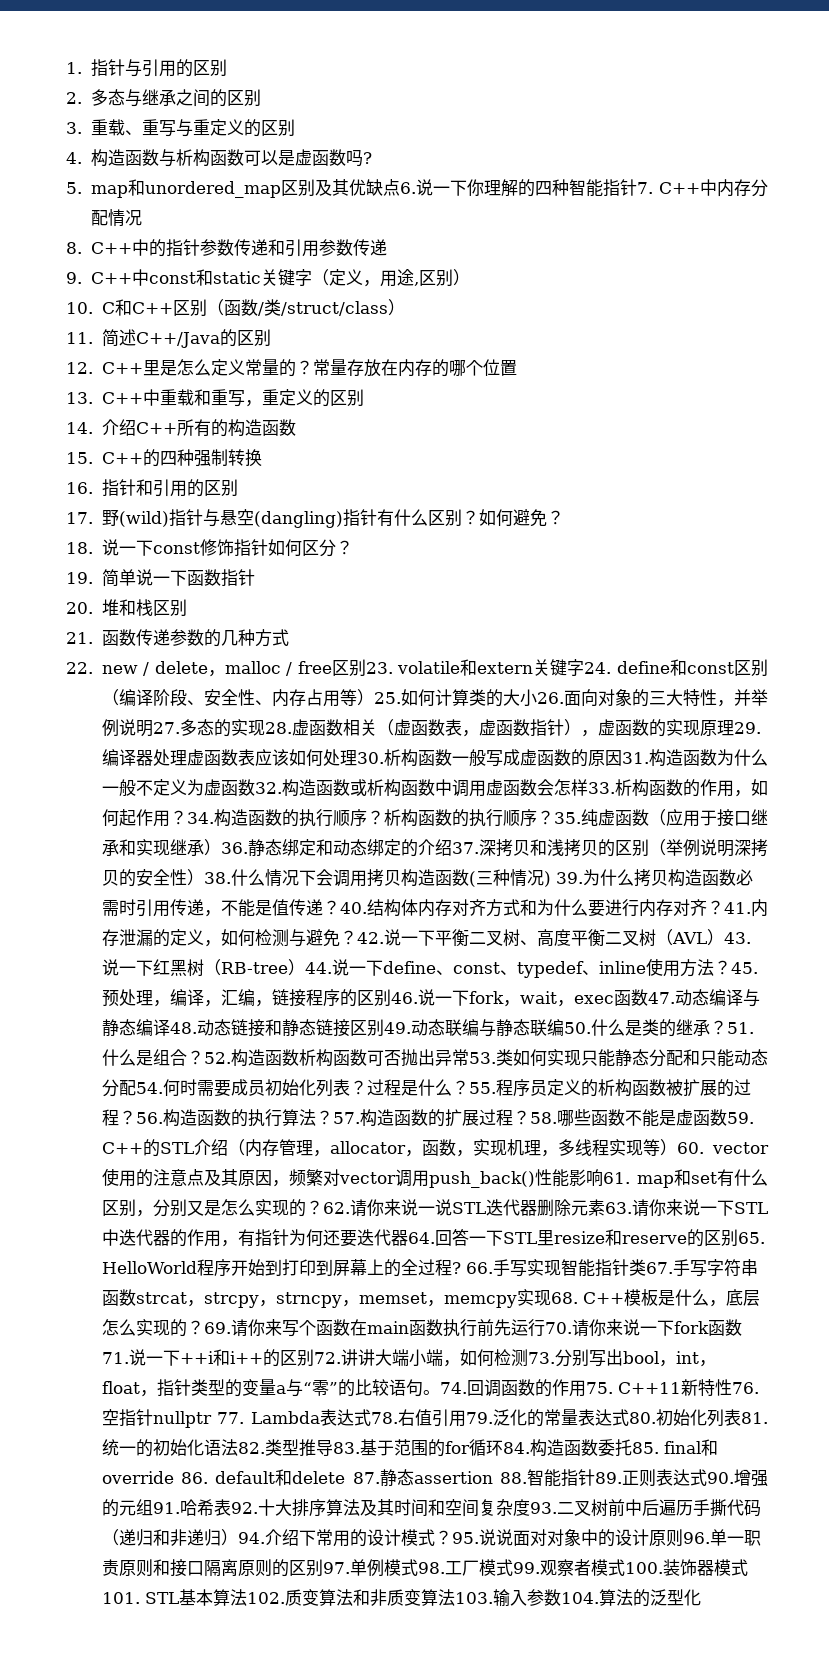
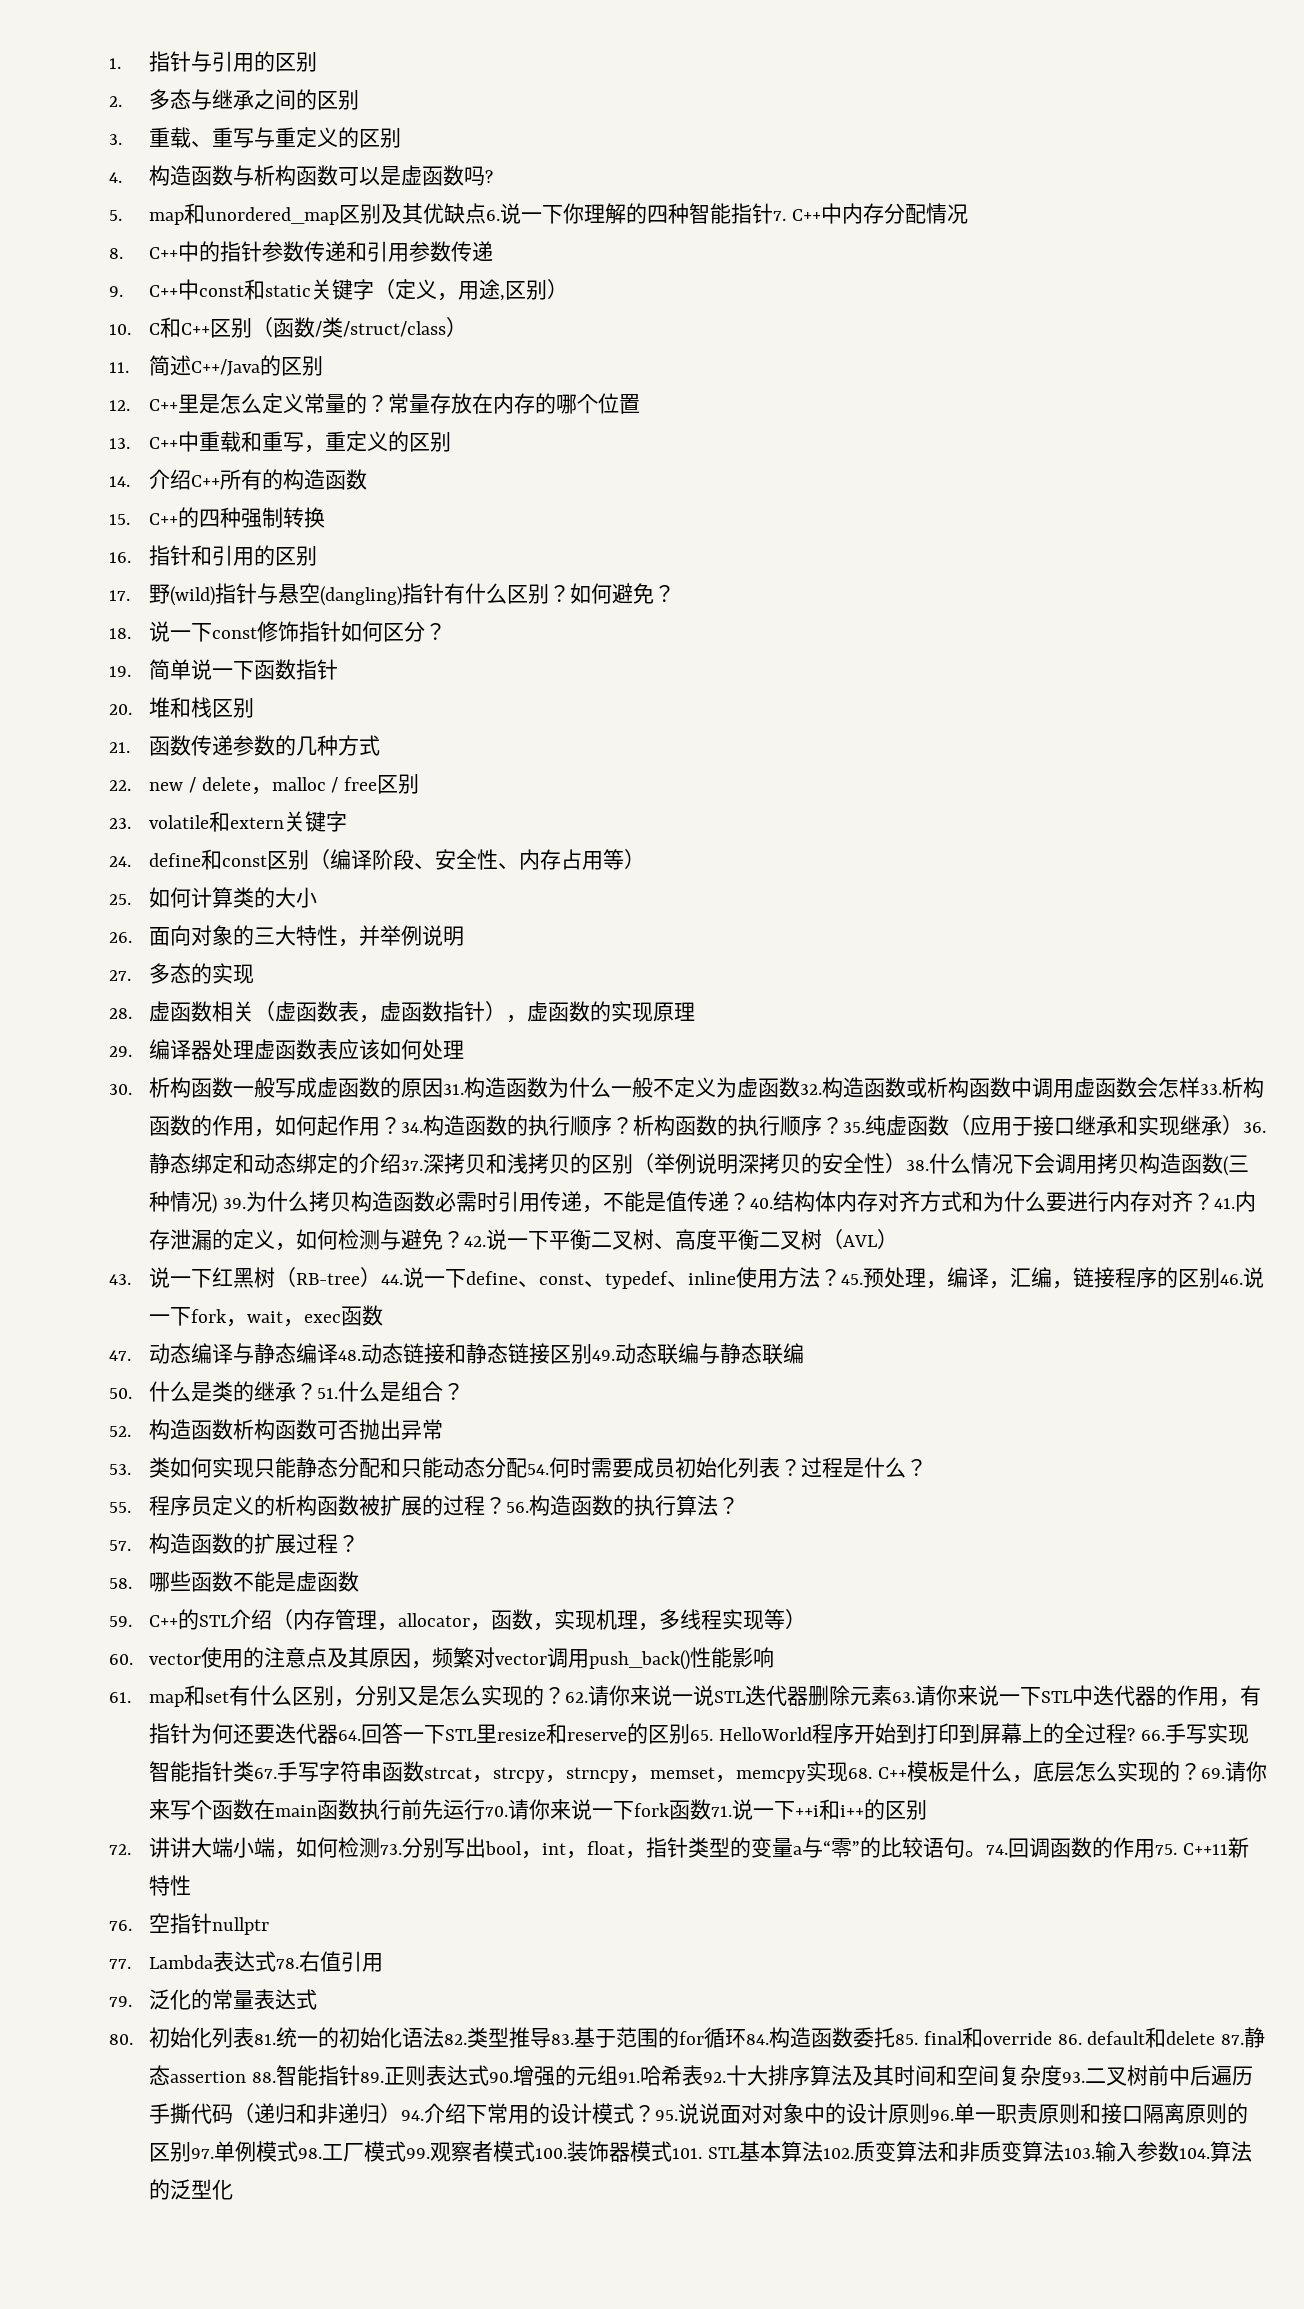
(366, 668) none -> (419, 783) //
(585, 667) none -> (348, 821) //
(374, 697) none -> (646, 859) //
(537, 698) none -> (318, 897) //
(153, 728) none -> (465, 936) //
(265, 728) none -> (255, 974) //
(734, 728) none -> (696, 1011) //
(357, 758) none -> (465, 1049) //
(725, 937) none -> (899, 1239) //
(648, 997) none -> (384, 1315) //
(564, 1027) none -> (805, 1353) //
(204, 1057) none -> (465, 1391) //
(469, 1057) none -> (444, 1429) //
(469, 1087) none -> (928, 1467) //
(333, 1117) none -> (740, 1505) //
(530, 1117) none -> (360, 1543) //
(727, 1117) none -> (360, 1581) //
(677, 1147) none -> (807, 1619) //
(603, 1178) none -> (775, 1657) //
(314, 1358) none -> (928, 1809) //
(732, 1387) none -> (192, 1885) //
(212, 1419) none -> (270, 1926) //
(466, 1418) none -> (384, 1962) //
(629, 1417) none -> (318, 1999) //

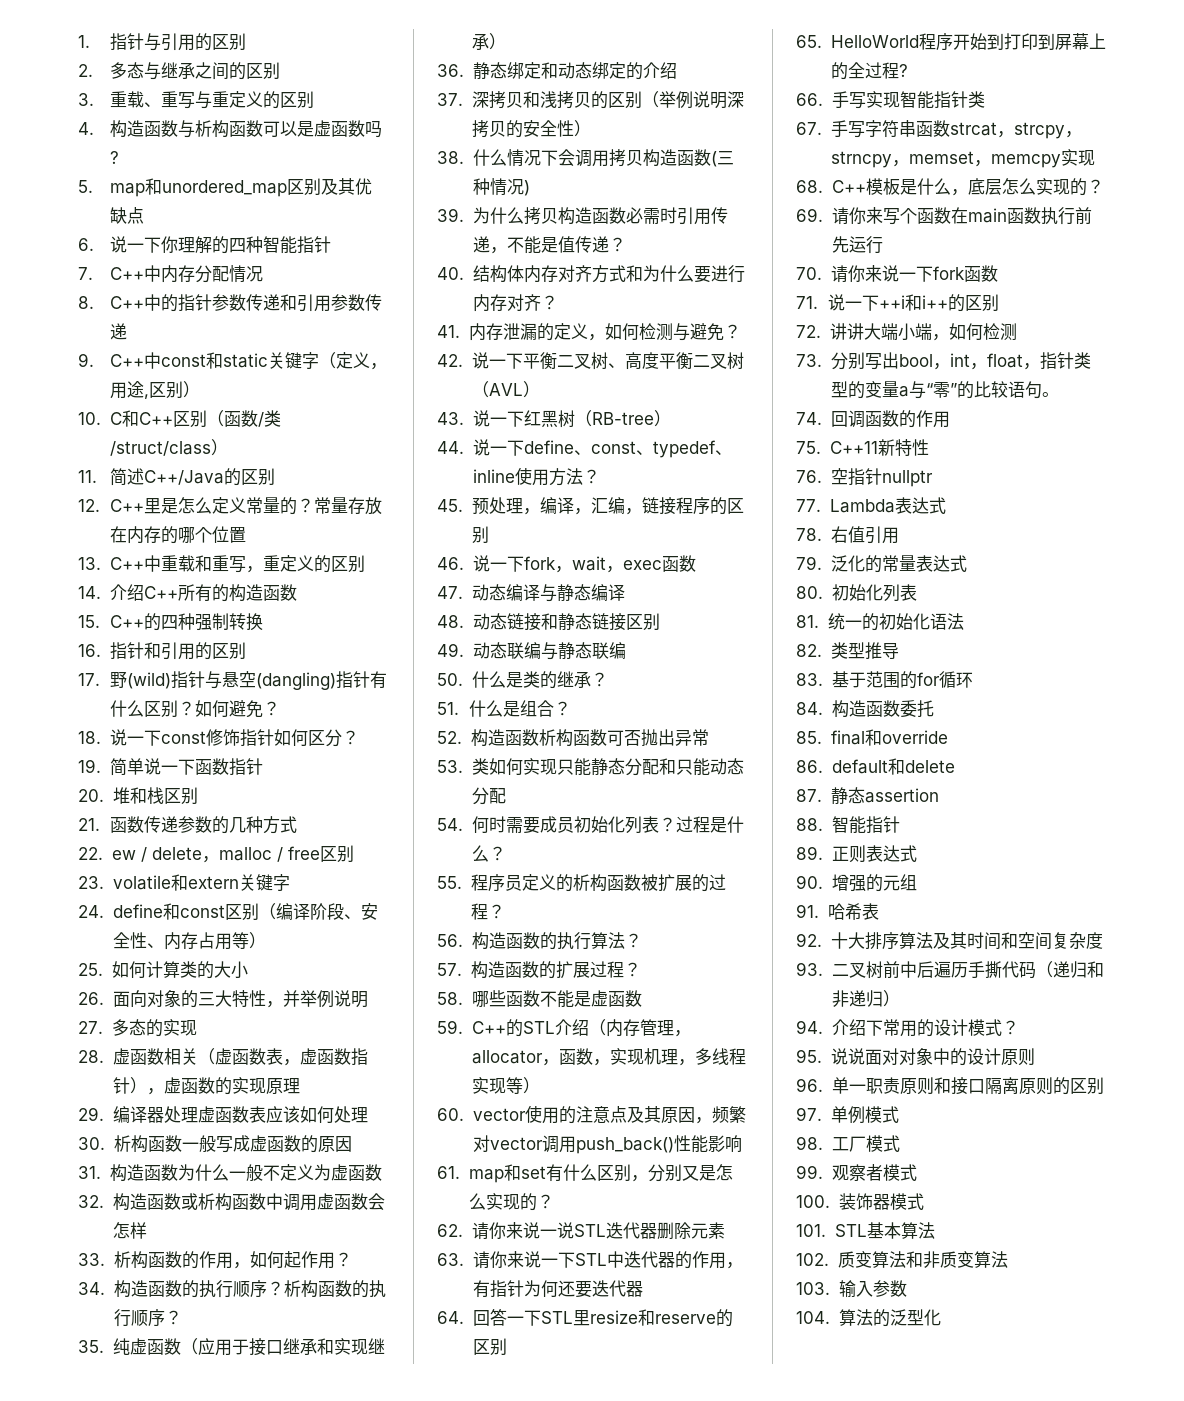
(487, 213) none -> (145, 215) //
(774, 213) none -> (332, 244) //
[149,782,184,791] new -> [111,850,136,860] ew
(444, 1088) none -> (352, 1144) //
(801, 1087) none -> (383, 1172) //
(1201, 1087) none -> (147, 1230) //
(402, 1125) none -> (352, 1259) //
(844, 1125) none -> (182, 1317) //
(1244, 1125) none -> (506, 41) //
(402, 1163) none -> (677, 70) //
(907, 1163) none -> (591, 128) //
(218, 1204) none -> (530, 188) //
(750, 1201) none -> (626, 244) //
(1214, 1201) none -> (558, 302) //
(465, 1239) none -> (742, 331) //
(382, 1277) none -> (671, 418) //
(842, 1277) none -> (600, 476) //
(1221, 1277) none -> (489, 535) //
(339, 1353) none -> (625, 592) //
(593, 1353) none -> (660, 622) //
(318, 1391) none -> (608, 679) //
(528, 1468) none -> (506, 796) //
(507, 1505) none -> (505, 911) //
(566, 1695) none -> (555, 1201) //
(893, 1695) none -> (725, 1230) //
(339, 1734) none -> (643, 1289) //
(691, 1733) none -> (507, 1347) //
(1135, 1734) none -> (908, 70) //
(255, 1771) none -> (985, 99) //
(849, 1772) none -> (1095, 158) //
(1201, 1771) none -> (1104, 186) //
(486, 1809) none -> (883, 245) //
(712, 1809) none -> (998, 273) //
(381, 1847) none -> (1017, 332) //
(987, 1854) none -> (1059, 394) //
(1156, 1848) none -> (950, 419) //
(277, 1961) none -> (946, 505) //
(255, 2037) none -> (917, 592) //
(445, 2037) none -> (965, 621) //
(552, 2038) none -> (899, 651) //
(747, 2038) none -> (973, 680) //
(896, 2037) none -> (934, 708) //
(1052, 2038) none -> (948, 737) //
(1216, 2038) none -> (955, 766) //
(247, 2077) none -> (939, 795) //
(360, 2075) none -> (900, 824) //
(489, 2075) none -> (917, 853) //
(618, 2075) none -> (917, 882) //
(703, 2075) none -> (880, 911) //
(1062, 2075) none -> (1103, 940) //
(402, 2113) none -> (900, 998) //
(656, 2113) none -> (1019, 1027) //
(931, 2113) none -> (1035, 1057) //
(192, 2151) none -> (1104, 1086) //
(299, 2151) none -> (899, 1114) //
(407, 2151) none -> (900, 1143) //
(536, 2151) none -> (917, 1172) //
(673, 2151) none -> (924, 1201) //
(823, 2151) none -> (935, 1230) //
(1064, 2151) none -> (1008, 1259) //
(1179, 2151) none -> (907, 1288) //

